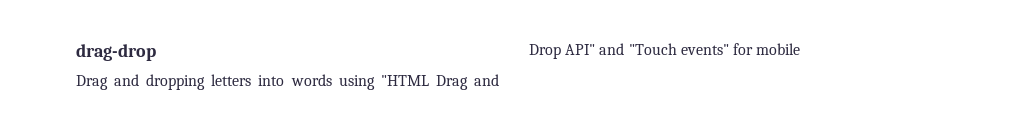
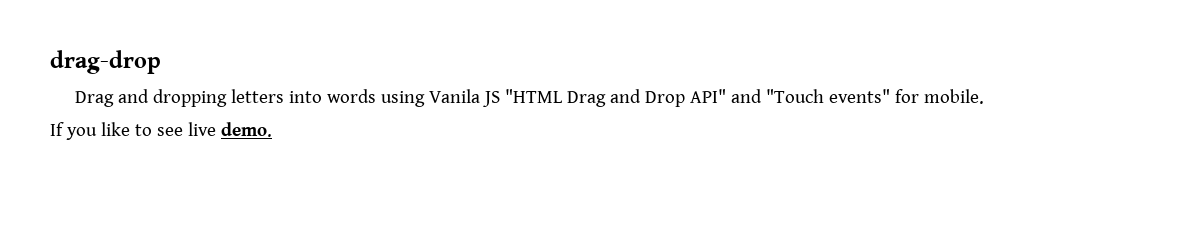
(375, 82) none -> [428,89,500,107] Vanila JS
[756,43,801,55] mobile -> [923,89,984,104] [50,122,272,140] mobile. // If you like to see live demo.

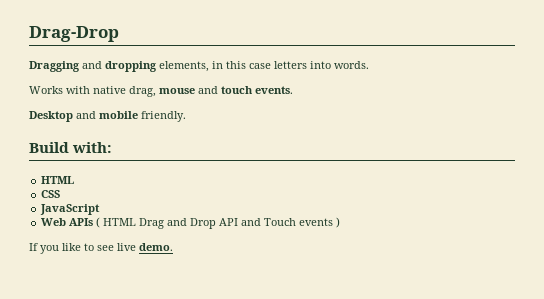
[50,50,161,74] [74,89,984,107] drag-drop // Drag and dropping letters into words using Vanila JS "HTML Drag and Drop API" and "Touch events" for mobile. -> [29,26,119,42] [29,61,369,72] [29,86,293,97] [29,111,186,122] [29,142,113,153] [41,176,75,184] [41,190,61,198] [40,204,101,215] [41,217,341,229] Drag-Drop // Dragging and dropping elements, in this case letters into words. // Works with native drag, mouse and touch events. // Desktop and mobile friendly. // Build with: // HTML // CSS // JavaScript // Web APIs ( HTML Drag and Drop API and Touch events )

